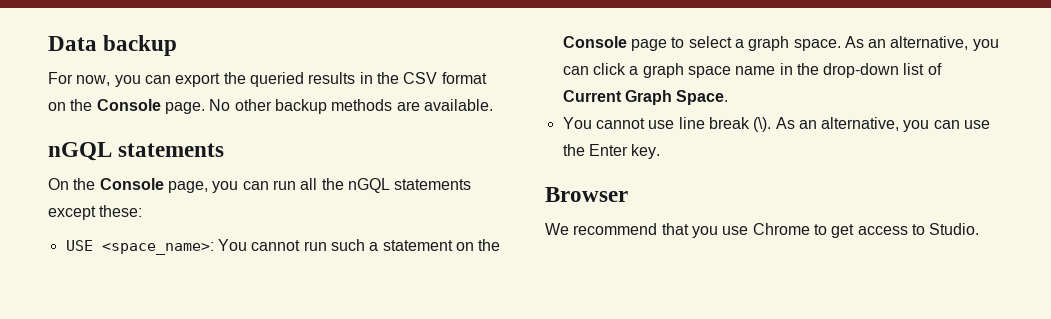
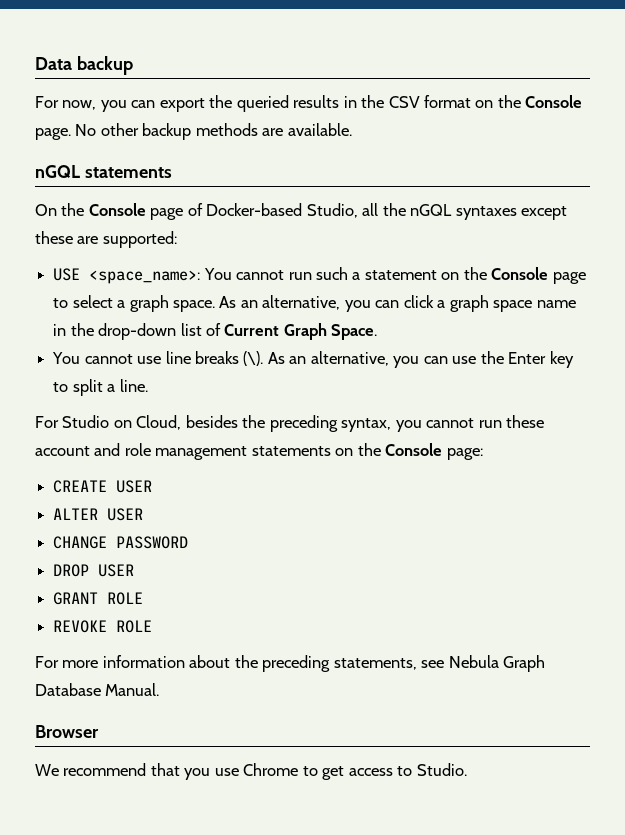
[167,178,472,193] [48,205,143,220] page, you can run all the nGQL statements except these: -> [150,203,568,220] [35,231,177,248] page of Docker-based Studio, all the nGQL syntaxes except these are supported:
[708,117,750,129] break -> [194,351,239,364] breaks
[631,144,661,159] key. -> [549,351,574,368] [53,379,148,396] [35,415,545,432] [35,443,483,460] [53,480,153,493] [53,508,144,521] [53,536,189,549] [53,564,135,577] [53,592,144,605] [53,620,153,633] [35,655,546,672] [35,683,160,696] key to split a line. // For Studio on Cloud, besides the preceding syntax, you cannot run these account and role management statements on the Console page: // CREATE USER // ALTER USER // CHANGE PASSWORD // DROP USER // GRANT ROLE // REVOKE ROLE // For more information about the preceding statements, see Nebula Graph Database Manual.

